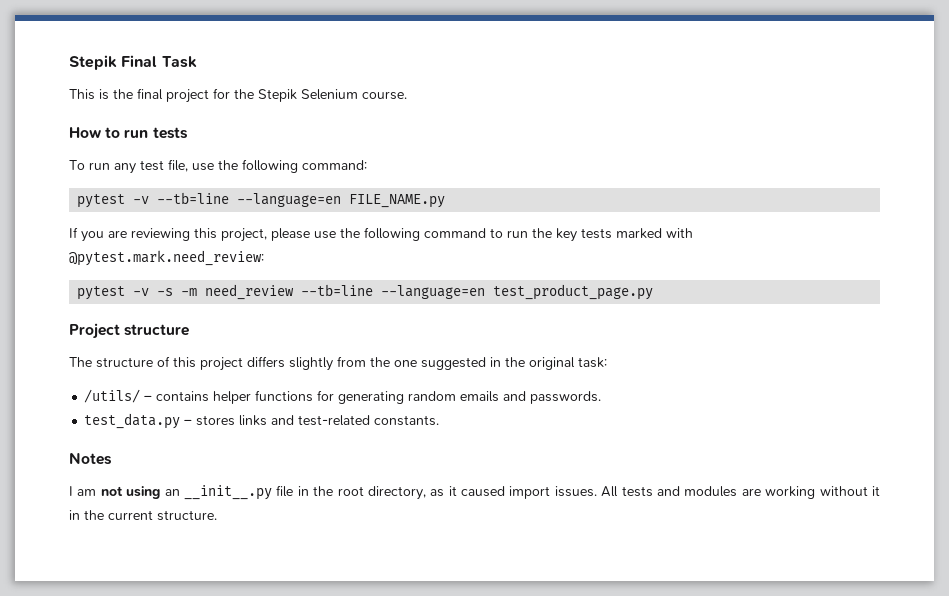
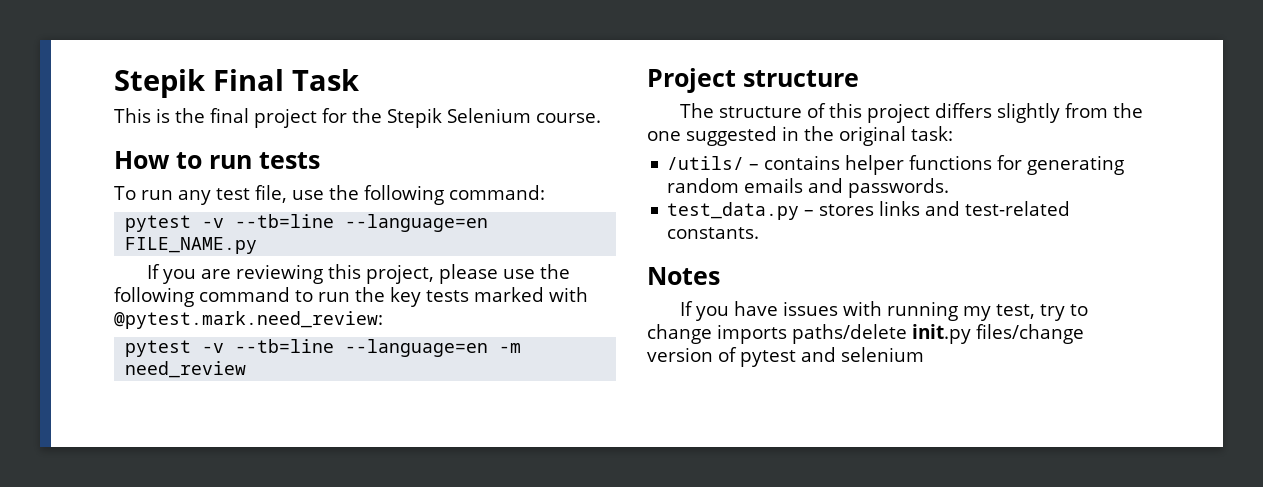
[157,288,174,296] -s -> [235,339,489,357] --tb=line --language=en
[301,284,654,300] --tb=line --language=en test_product_page.py -> (247, 369) none
[69,485,881,500] [69,510,217,521] I am not using an __init__.py file in the root directory, as it caused import issues. All tests and modules are working without it in the current structure. -> [680,301,1089,321] [647,324,1084,344] [647,347,924,367] If you have issues with running my test, try to change imports paths/delete init.py files/change version of pytest and selenium

